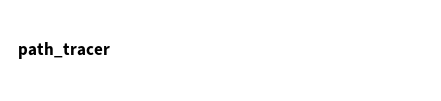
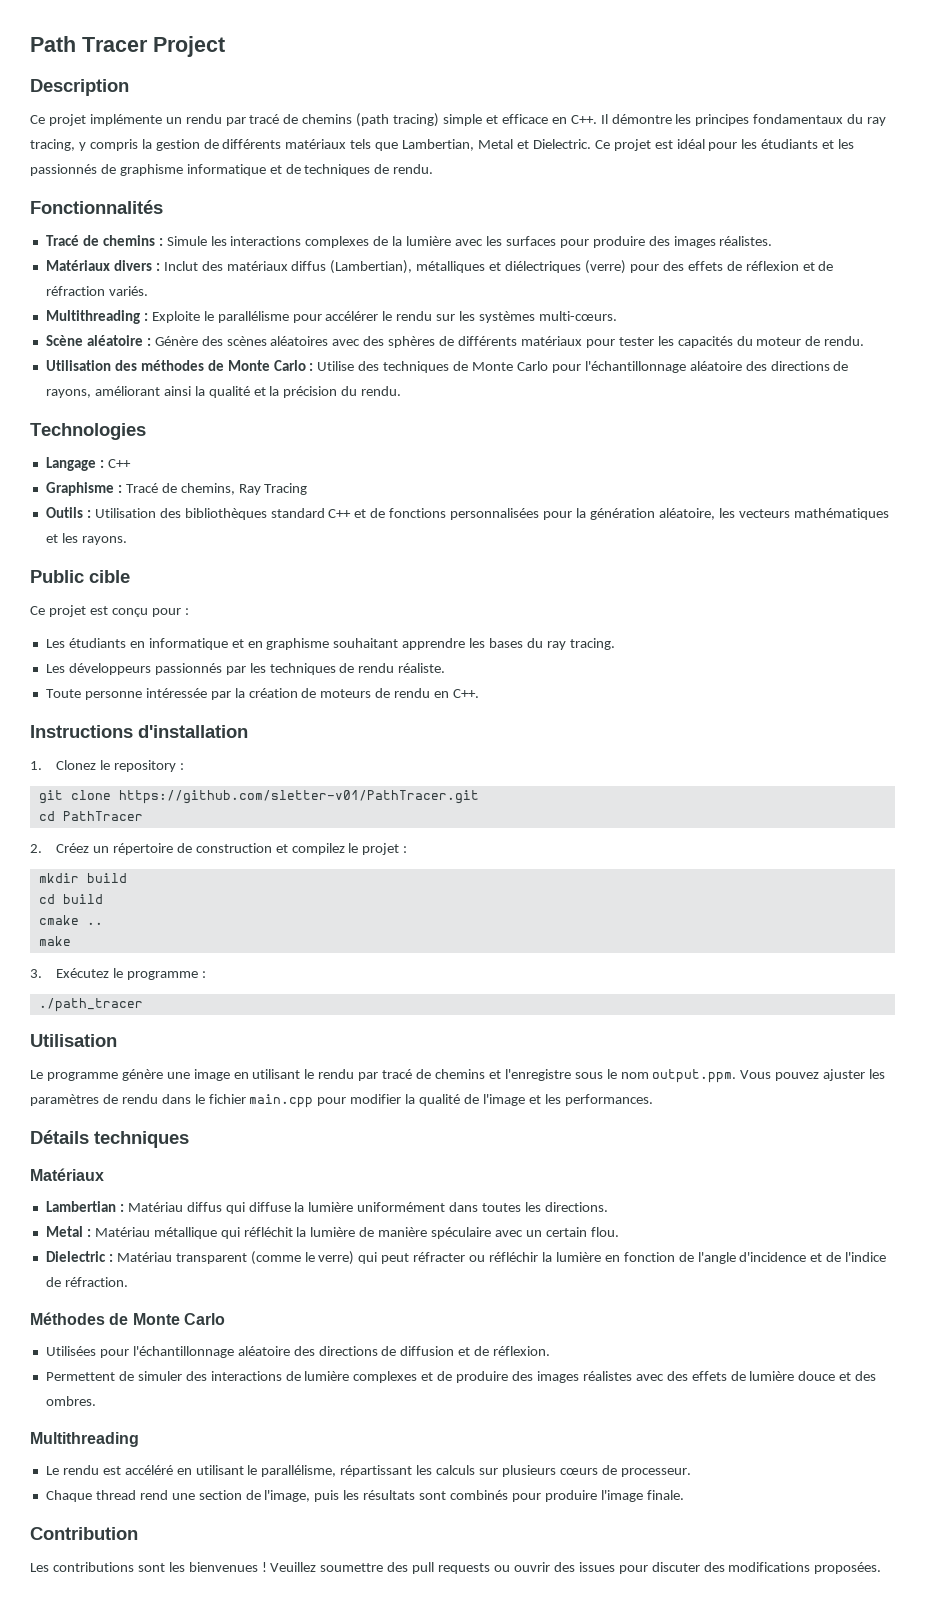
[18,42,110,59] path_tracer -> [30,36,225,57] [30,79,129,96] [30,113,887,127] [30,139,855,151] [30,164,434,176] [30,200,163,214] [45,235,773,248] [45,260,834,274] [45,286,148,296] [45,310,617,324] [45,335,865,348] [45,360,849,373] [45,386,402,398] [30,423,146,440] [45,457,131,471] [45,482,308,496] [45,507,889,520] [45,533,127,545] [30,570,130,583] [30,605,189,617] [45,638,615,650] [45,663,446,675] [45,688,480,700] [30,725,248,738] [30,760,184,772] [38,790,479,804] [38,811,143,821] [30,843,408,855] [38,873,127,883] [38,894,103,904] [38,915,103,925] [38,936,71,946] [30,968,206,980] [38,998,143,1012] [30,1034,117,1047] [30,1069,886,1083] [30,1094,653,1108] [30,1130,189,1148] [30,1168,104,1181] [45,1201,608,1214] [45,1226,619,1239] [45,1251,887,1265] [45,1277,128,1287] [30,1312,225,1325] [45,1346,551,1358] [45,1371,877,1383] [45,1396,96,1406] [30,1432,139,1447] [45,1465,691,1477] [45,1490,684,1502] [30,1527,138,1540] [30,1562,882,1574] Path Tracer Project // Description // Ce projet implémente un rendu par tracé de chemins (path tracing) simple et efficace en C++. Il démontre les principes fondamentaux du ray tracing, y compris la gestion de différents matériaux tels que Lambertian, Metal et Dielectric. Ce projet est idéal pour les étudiants et les passionnés de graphisme informatique et de techniques de rendu. // Fonctionnalités // Tracé de chemins : Simule les interactions complexes de la lumière avec les surfaces pour produire des images réalistes. // Matériaux divers : Inclut des matériaux diffus (Lambertian), métalliques et diélectriques (verre) pour des effets de réflexion et de réfraction variés. // Multithreading : Exploite le parallélisme pour accélérer le rendu sur les systèmes multi-cœurs. // Scène aléatoire : Génère des scènes aléatoires avec des sphères de différents matériaux pour tester les capacités du moteur de rendu. // Utilisation des méthodes de Monte Carlo : Utilise des techniques de Monte Carlo pour l'échantillonnage aléatoire des directions de rayons, améliorant ainsi la qualité et la précision du rendu. // Technologies // Langage : C++ // Graphisme : Tracé de chemins, Ray Tracing // Outils : Utilisation des bibliothèques standard C++ et de fonctions personnalisées pour la génération aléatoire, les vecteurs mathématiques et les rayons. // Public cible // Ce projet est conçu pour : // Les étudiants en informatique et en graphisme souhaitant apprendre les bases du ray tracing. // Les développeurs passionnés par les techniques de rendu réaliste. // Toute personne intéressée par la création de moteurs de rendu en C++. // Instructions d'installation // 1. Clonez le repository : // git clone https://github.com/sletter-v01/PathTracer.git // cd PathTracer // 2. Créez un répertoire de construction et compilez le projet : // mkdir build // cd build // cmake .. // make // 3. Exécutez le programme : // ./path_tracer // Utilisation // Le programme génère une image en utilisant le rendu par tracé de chemins et l'enregistre sous le nom output.ppm. Vous pouvez ajuster les paramètres de rendu dans le fichier main.cpp pour modifier la qualité de l'image et les performances. // Détails techniques // Matériaux // Lambertian : Matériau diffus qui diffuse la lumière uniformément dans toutes les directions. // Metal : Matériau métallique qui réfléchit la lumière de manière spéculaire avec un certain flou. // Dielectric : Matériau transparent (comme le verre) qui peut réfracter ou réfléchir la lumière en fonction de l'angle d'incidence et de l'indice de réfraction. // Méthodes de Monte Carlo // Utilisées pour l'échantillonnage aléatoire des directions de diffusion et de réflexion. // Permettent de simuler des interactions de lumière complexes et de produire des images réalistes avec des effets de lumière douce et des ombres. // Multithreading // Le rendu est accéléré en utilisant le parallélisme, répartissant les calculs sur plusieurs cœurs de processeur. // Chaque thread rend une section de l'image, puis les résultats sont combinés pour produire l'image finale. // Contribution // Les contributions sont les bienvenues ! Veuillez soumettre des pull requests ou ouvrir des issues pour discuter des modifications proposées.

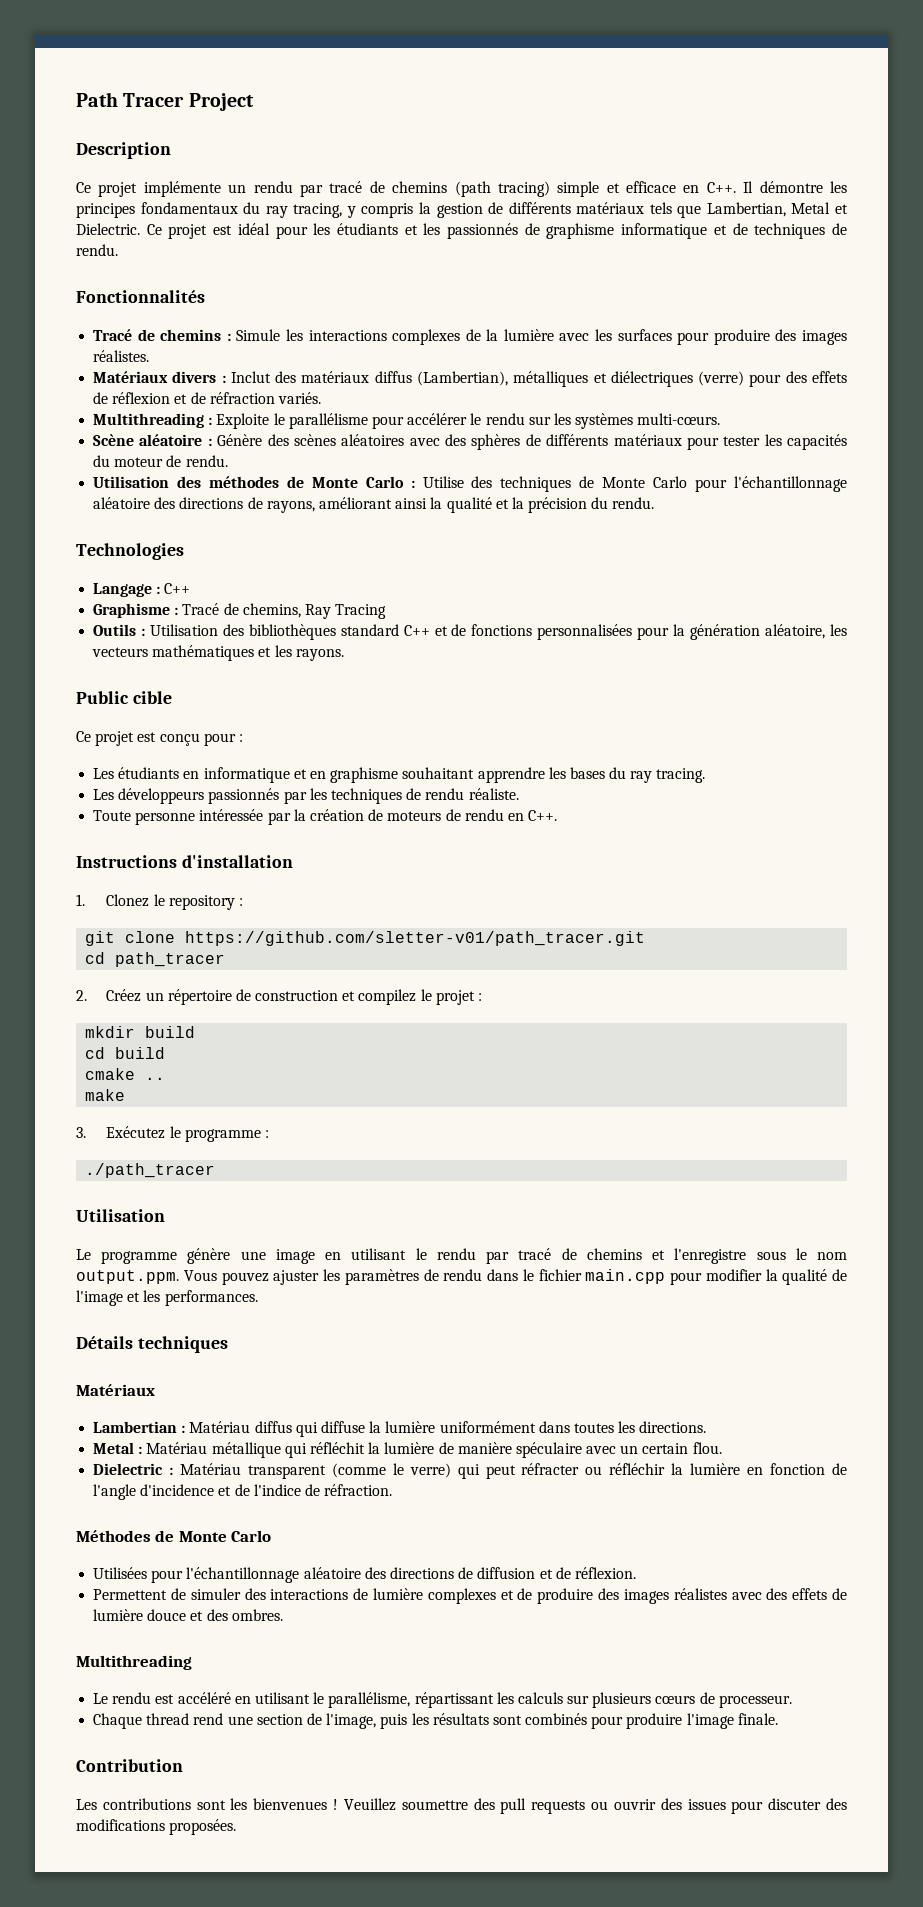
[118,790,479,804] [38,811,143,821] https://github.com/sletter-v01/PathTracer.git // cd PathTracer -> [185,931,646,946] [85,952,226,967] https://github.com/sletter-v01/path_tracer.git // cd path_tracer

